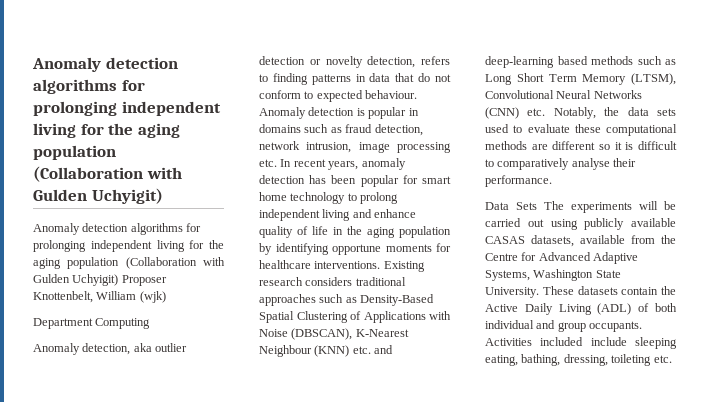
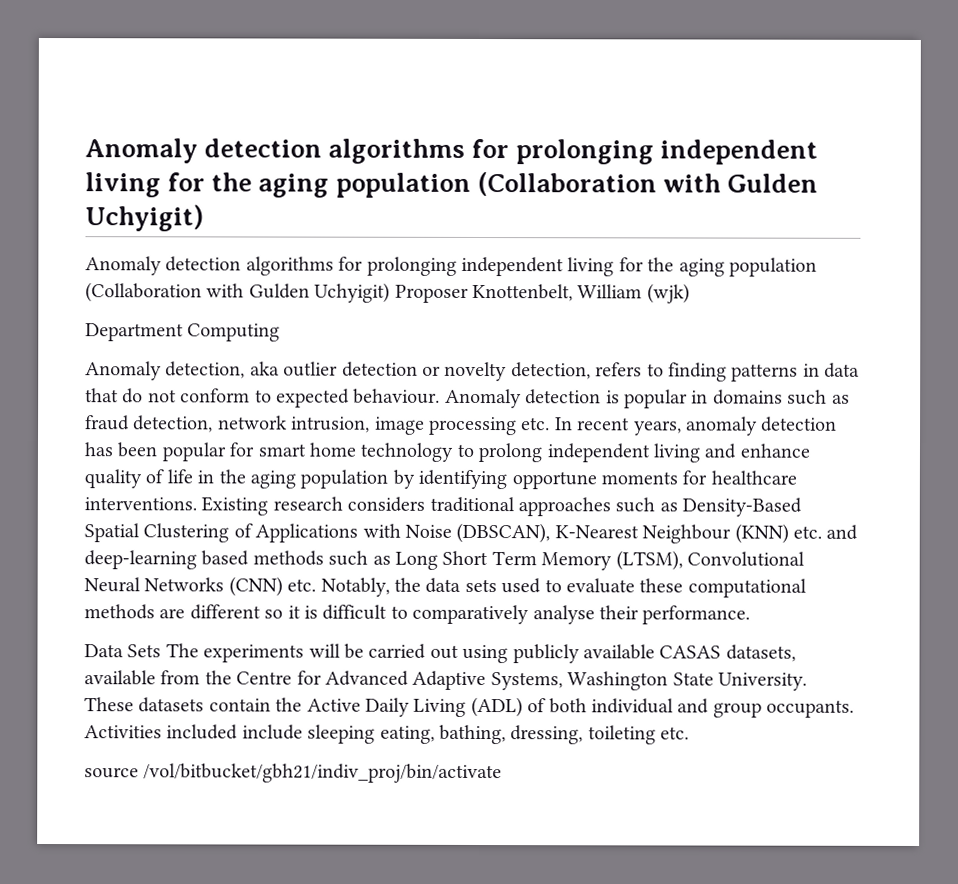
(672, 359) none -> [84,763,503,784] // source /vol/bitbucket/gbh21/indiv_proj/bin/activate

